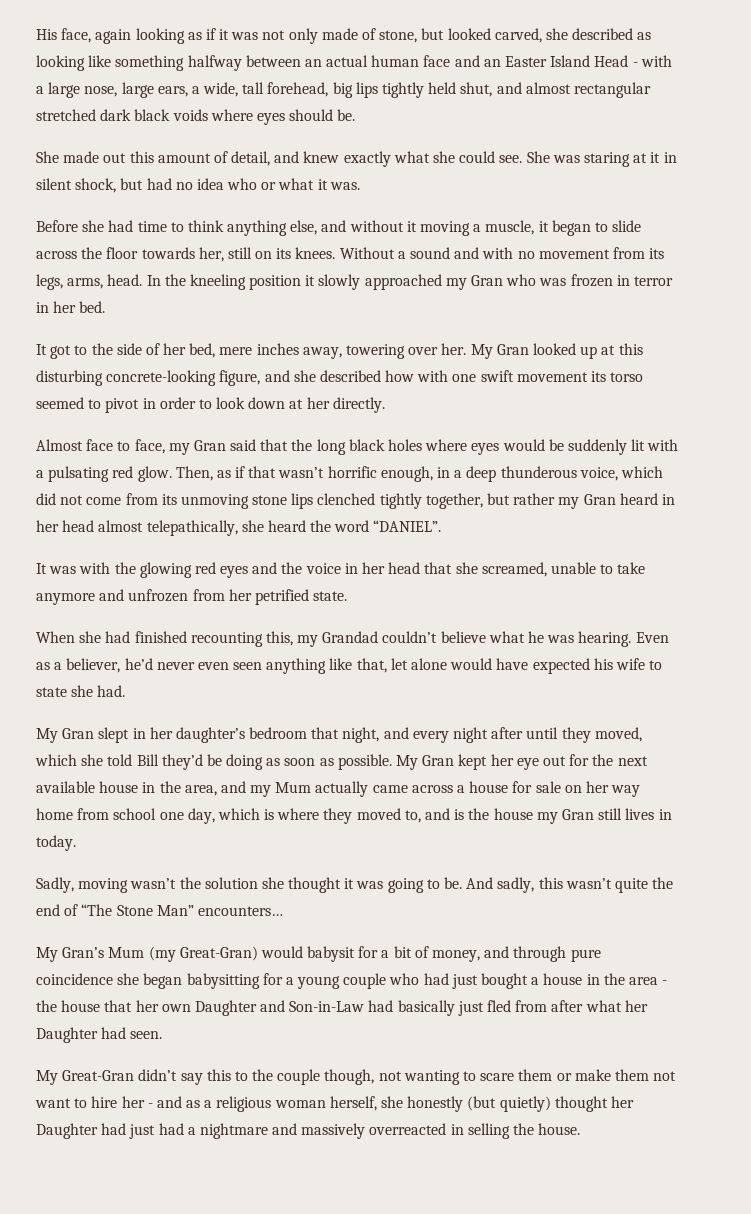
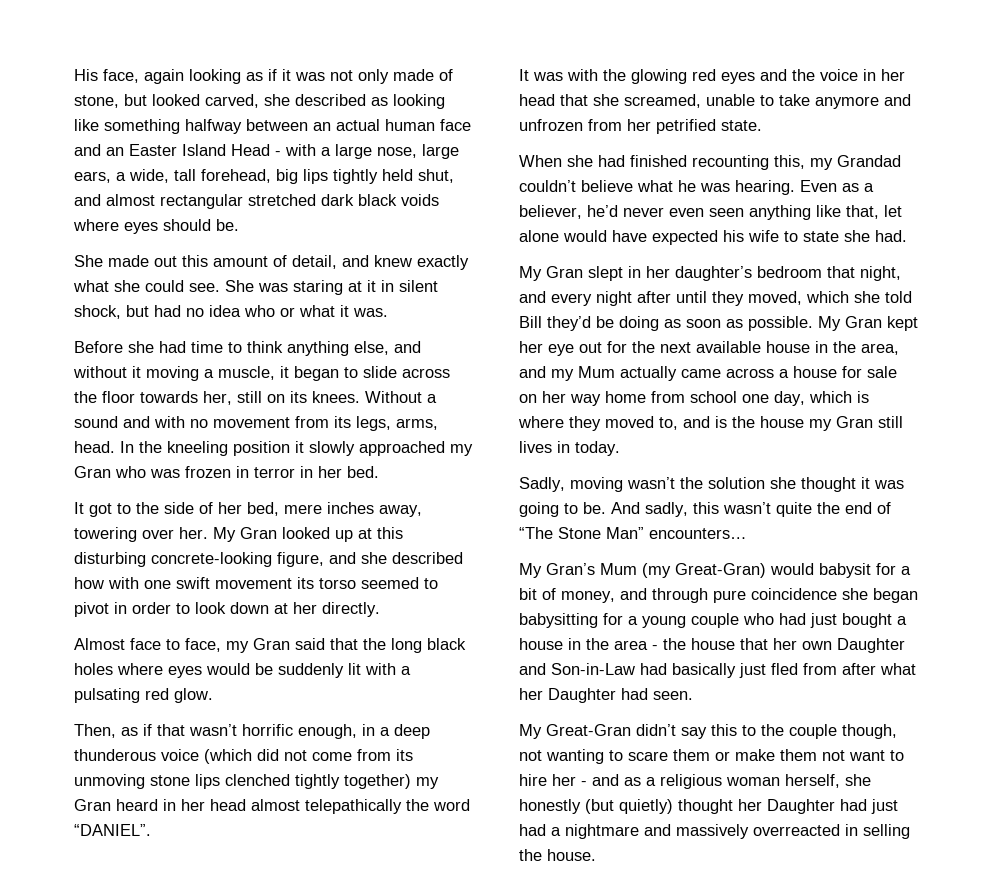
(172, 474) none -> (213, 695) //
[579,466,663,481] voice, which -> [161,749,252,764] voice (which
[425,493,556,509] together, but rather -> [344,774,411,789] together)
[146,520,306,536] telepathically, she heard -> [305,799,402,814] telepathically

